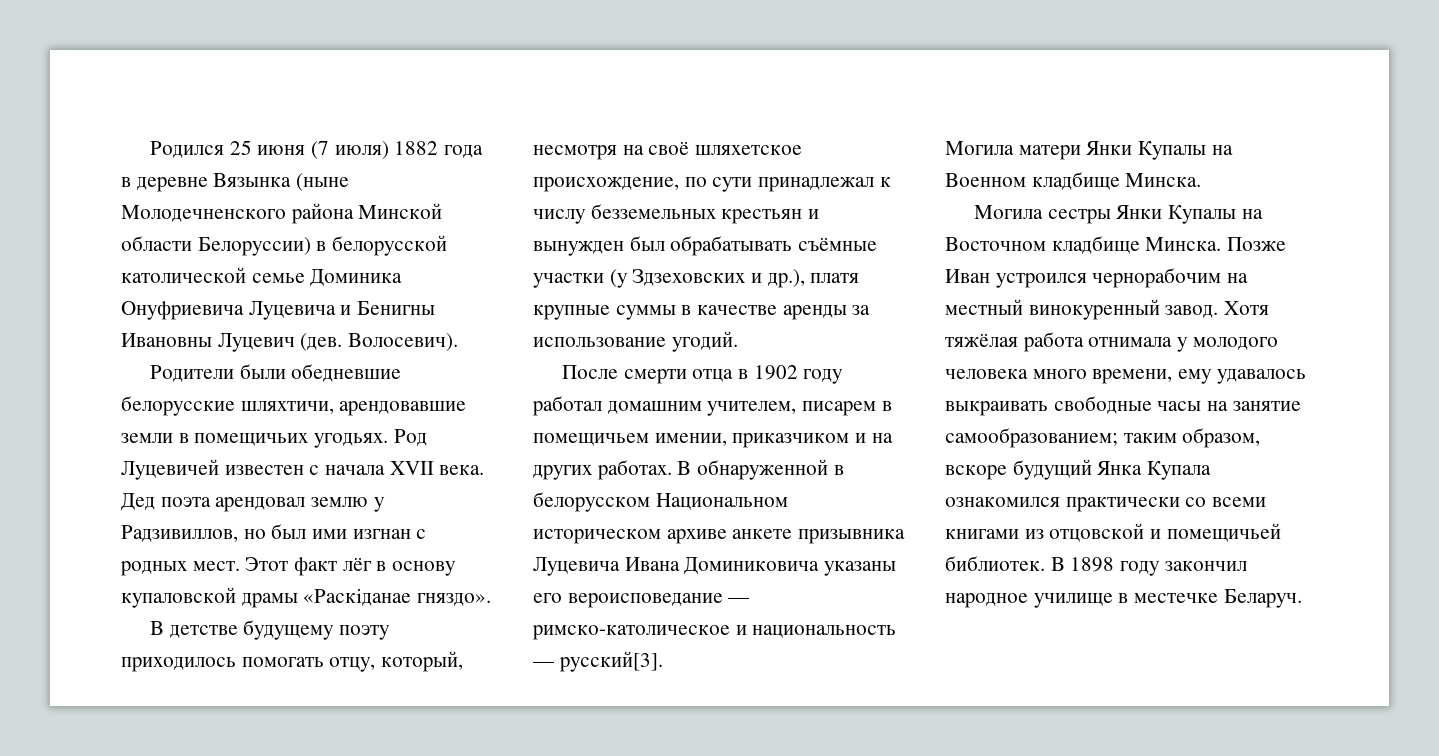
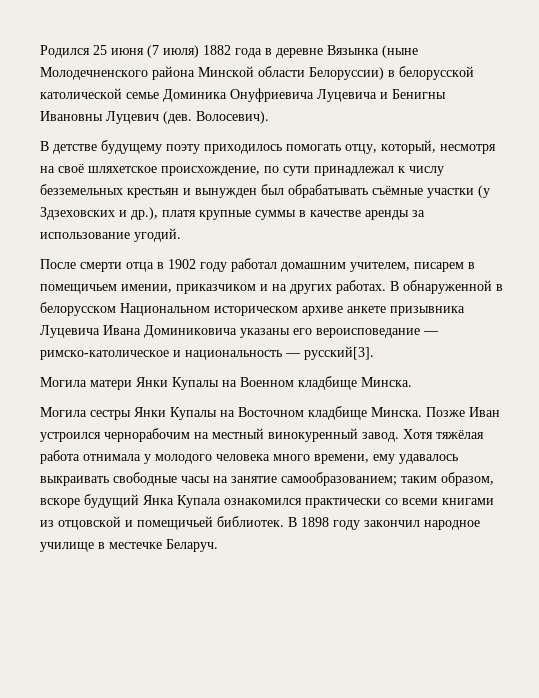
[149,364,402,382] [121,396,467,416] [121,429,427,448] [121,459,485,480] [121,493,385,512] [121,524,427,542] [120,557,457,576] [121,587,492,608] // Родители были обедневшие белорусские шляхтичи, арендовавшие земли в помещичьих угодьях. Род Луцевичей известен с начала XVII века. Дед поэта арендовал землю у Радзивиллов, но был ими изгнан с родных мест. Этот факт лёг в основу купаловской драмы «Раскіданае гняздо». -> (269, 117) none

